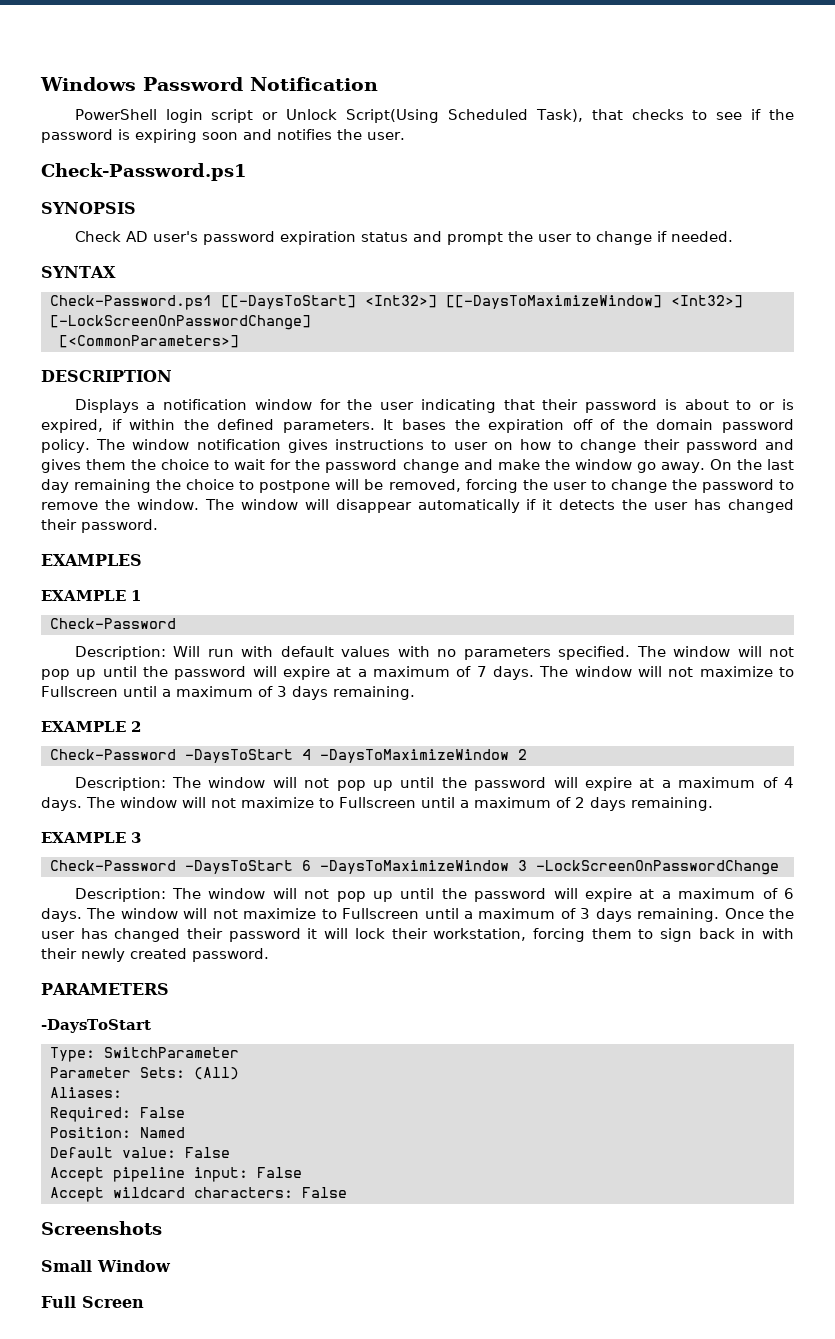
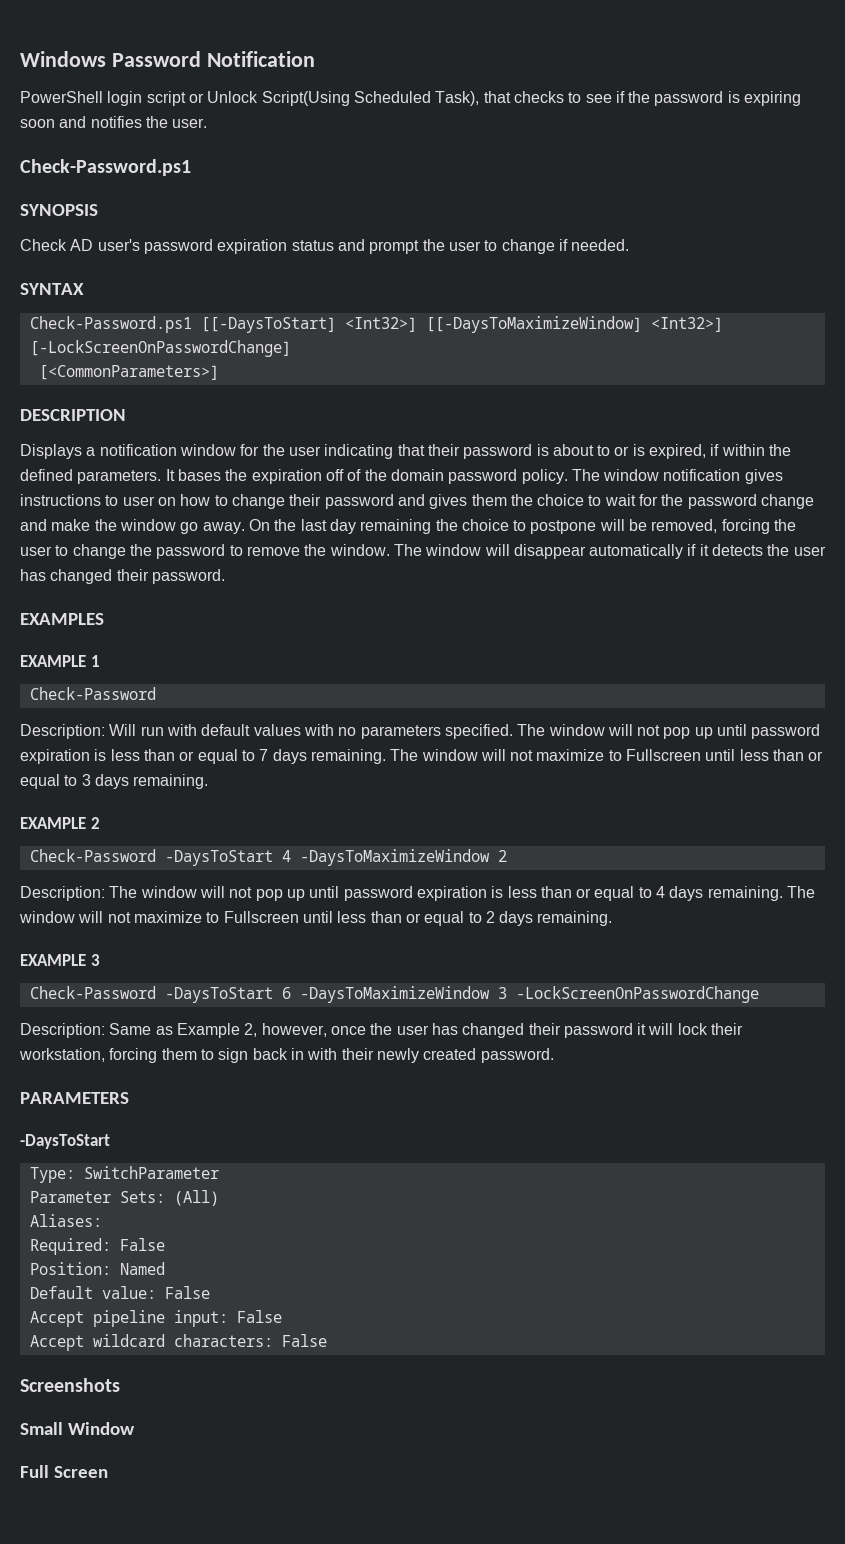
[143,666,795,680] [41,686,273,697] the password will expire at a maximum of 7 days. The window will not maximize to Fullscreen until a maximum of -> [751,724,821,739] [20,749,824,764] [20,774,78,789] password expiration is less than or equal to 7 days remaining. The window will not maximize to Fullscreen until less than or equal to
[441,777,794,791] [41,797,571,811] the password will expire at a maximum of 4 days. The window will not maximize to Fullscreen until a maximum of -> [343,886,816,901] [19,911,482,926] password expiration is less than or equal to 4 days remaining. The window will not maximize to Fullscreen until less than or equal to
[172,888,794,902] [41,908,764,922] The window will not pop up until the password will expire at a maximum of 6 days. The window will not maximize to Fullscreen until a maximum of 3 days remaining. Once -> [109,1023,366,1038] Same as Example 2, however, once

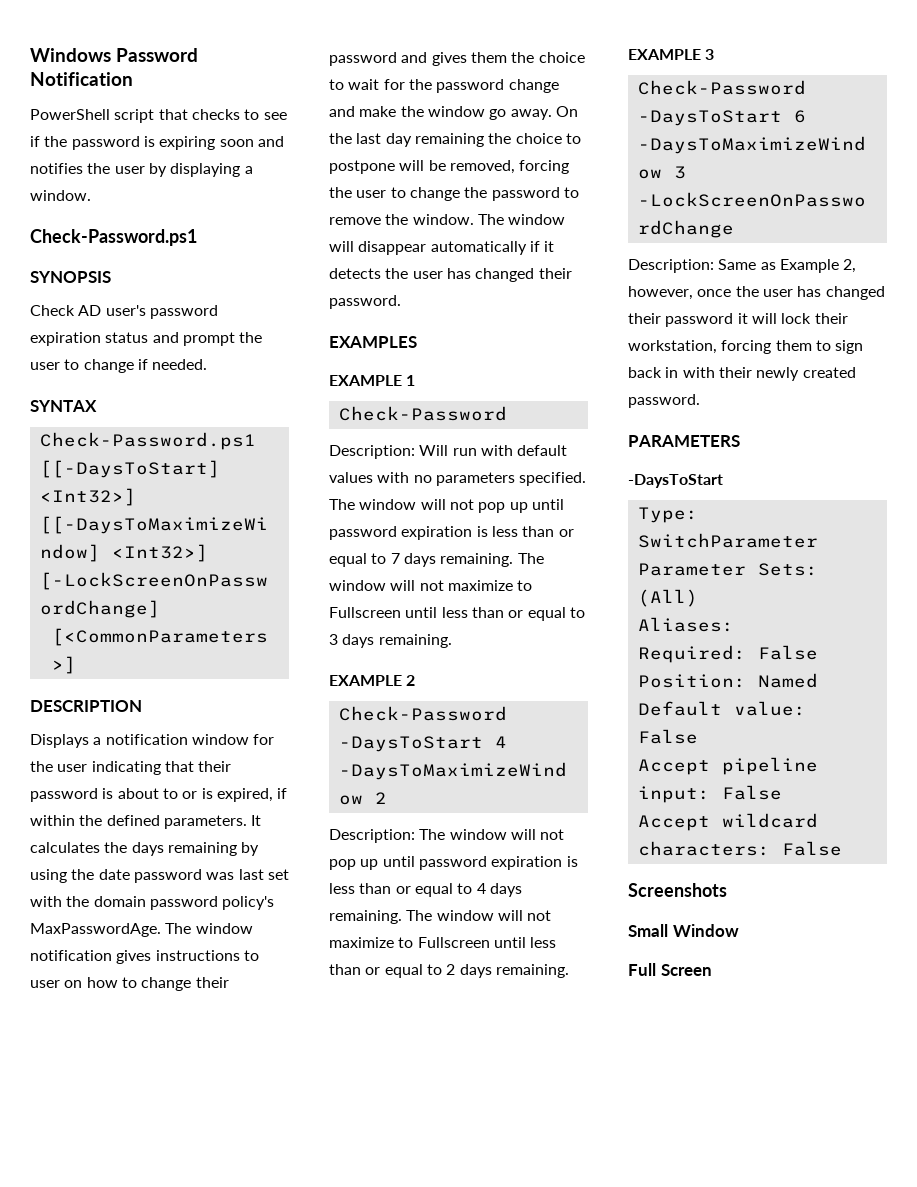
[107,91,480,106] login script or Unlock Script(Using Scheduled Task), -> [114,109,155,123] script
[172,118,208,128] user. -> [114,163,253,177] [30,190,91,201] user by displaying a window.
[177,469,362,484] bases the expiration off of -> [30,842,260,856] [30,869,289,883] [30,896,62,907] calculates the days remaining by using the date password was last set with
[521,469,568,484] policy. -> [222,896,275,910] [30,923,161,937] policy's MaxPasswordAge.

